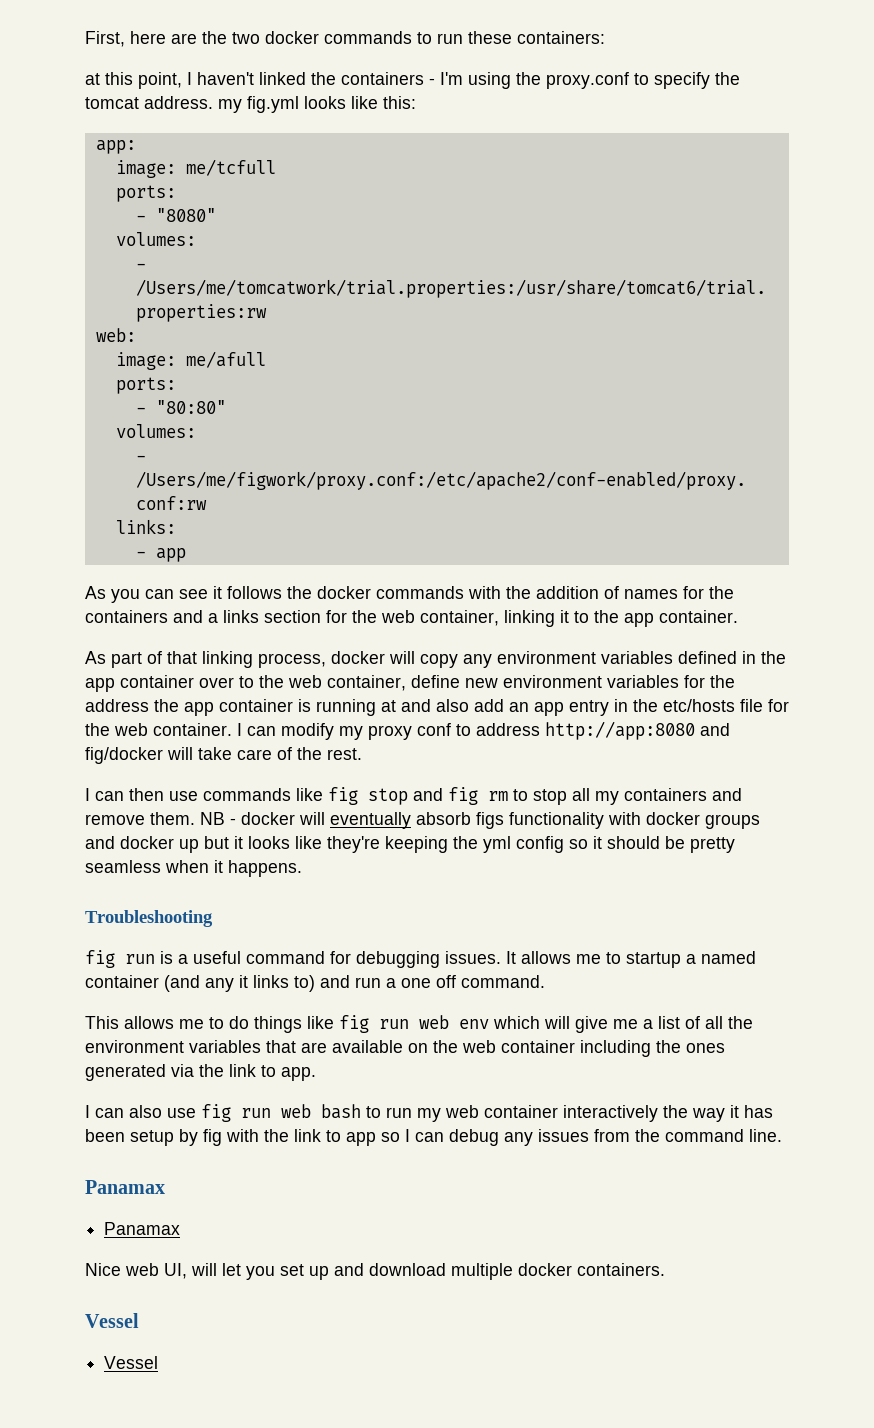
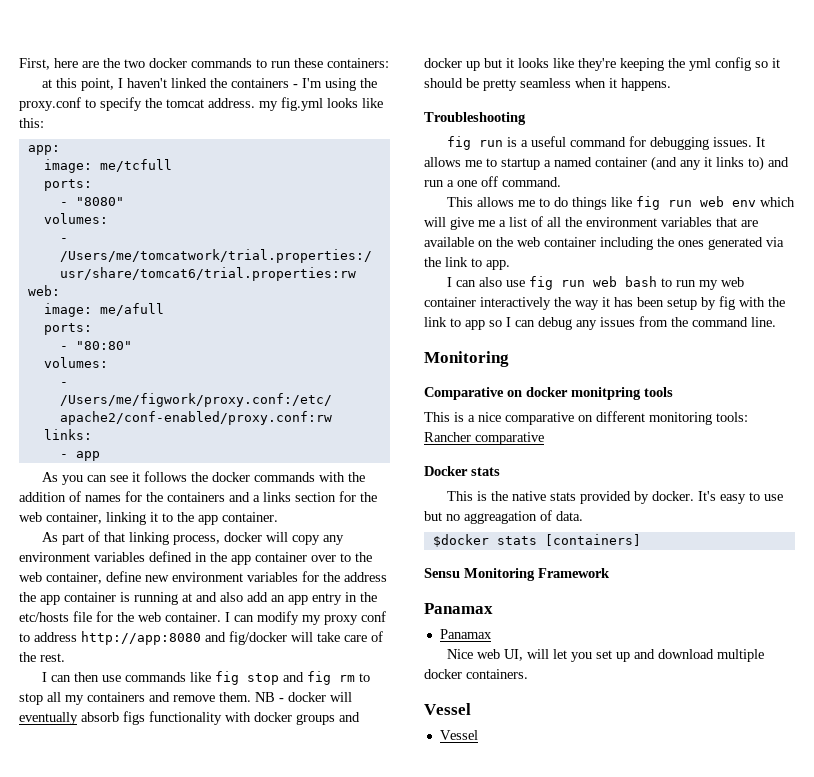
(782, 1135) none -> [424,351,509,367] [424,387,673,400] [424,411,748,425] [424,432,544,445] [424,466,500,476] [447,491,784,504] [424,510,583,524] [432,534,641,547] [424,568,610,581] // Monitoring // Comparative on docker monitpring tools // This is a nice comparative on different monitoring tools: Rancher comparative // Docker stats // This is the native stats provided by docker. It's easy to use but no aggreagation of data. // $docker stats [containers] // Sensu Monitoring Framework

